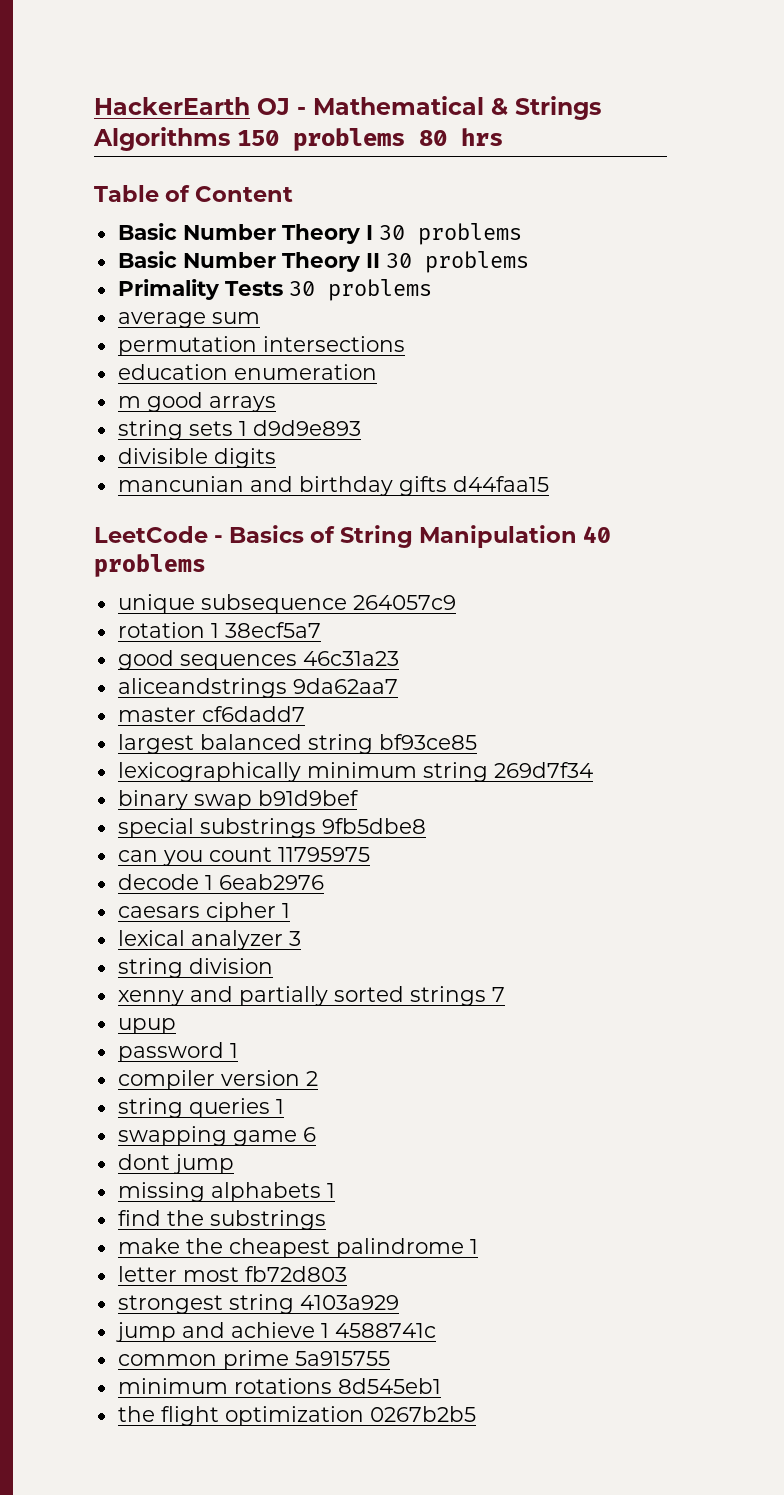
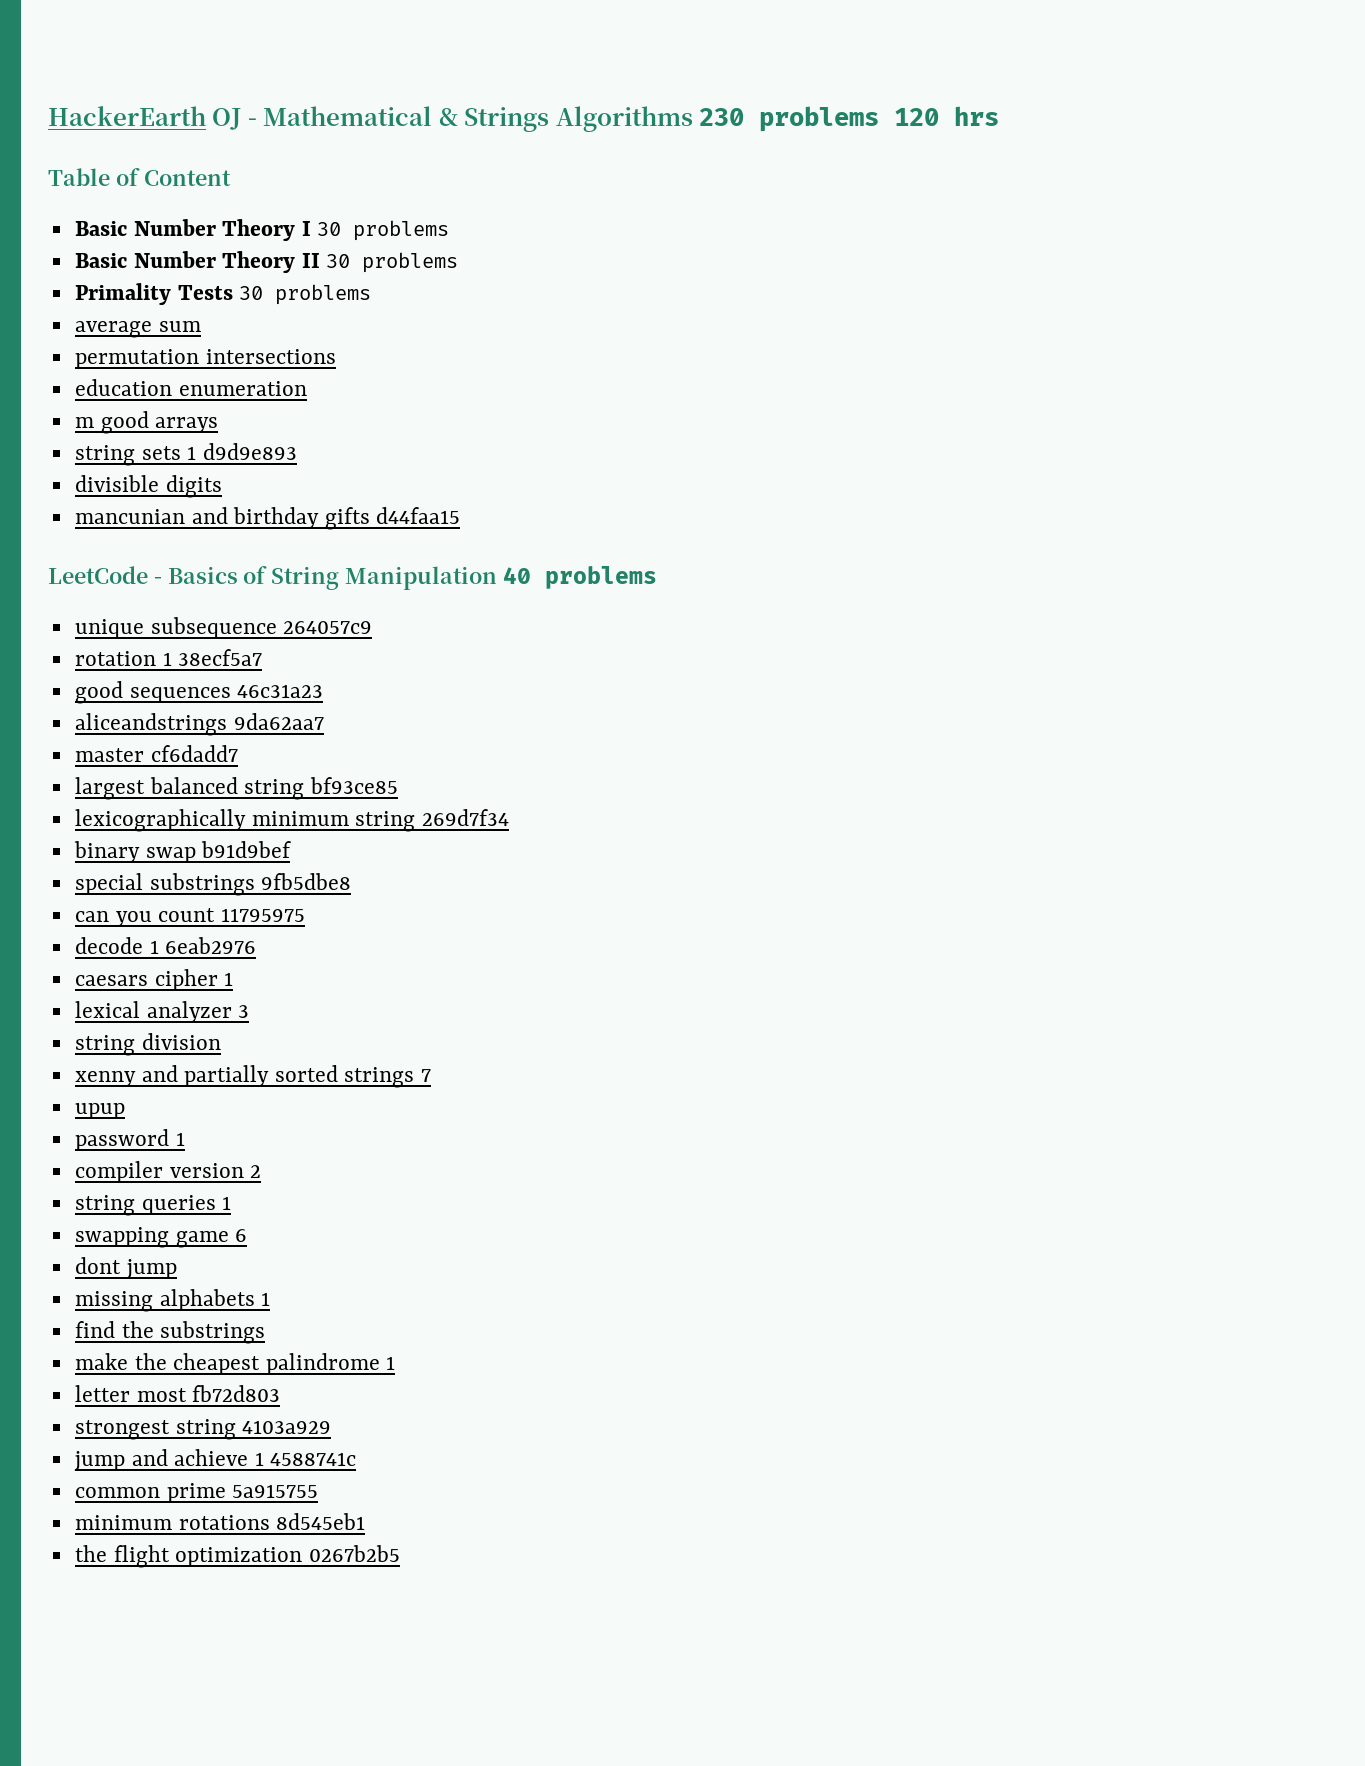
[237,128,447,151] 150 problems 80 -> [699,106,940,132] 230 problems 120

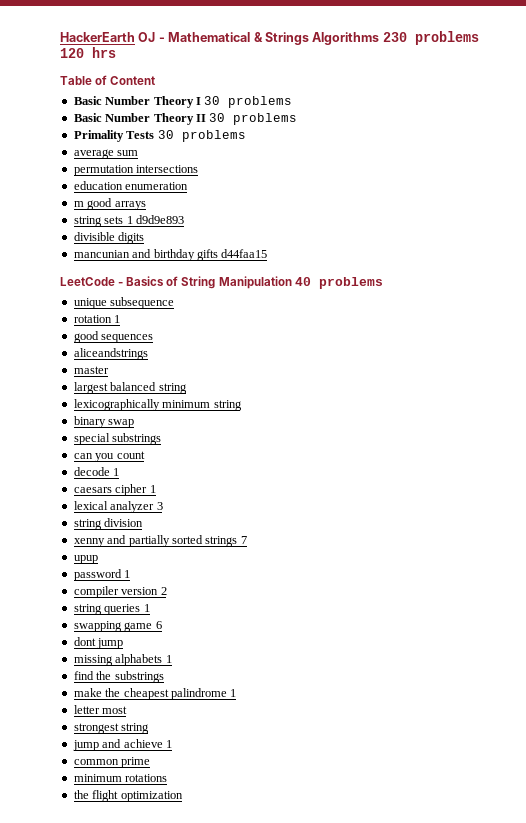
[283,621,373,634] 264057c9 -> (175, 303) none
[178,649,263,666] 38ecf5a7 -> (121, 319) none
[237,684,324,698] 46c31a23 -> (154, 338) none
[233,713,324,730] 9da62aa7 -> (148, 354) none
[150,745,238,762] cf6dadd7 -> (109, 370) none
[309,777,398,794] bf93ce85 -> (187, 388) none
[421,809,509,826] 269d7f34 -> (242, 405) none
[201,841,292,858] b91d9bef -> (135, 423) none
[261,873,352,890] 9fb5dbe8 -> (162, 439) none
[220,908,305,922] 11795975 -> (145, 455) none
[165,937,257,954] 6eab2976 -> (120, 472) none
[192,1385,281,1402] fb72d803 -> (128, 710) none
[242,1420,332,1434] 4103a929 -> (150, 728) none
[270,1452,357,1466] 4588741c -> (172, 744) none
[232,1484,319,1498] 5a915755 -> (151, 762) none
[276,1513,366,1530] 8d545eb1 -> (168, 778) none
[308,1545,400,1562] 0267b2b5 -> (183, 796) none

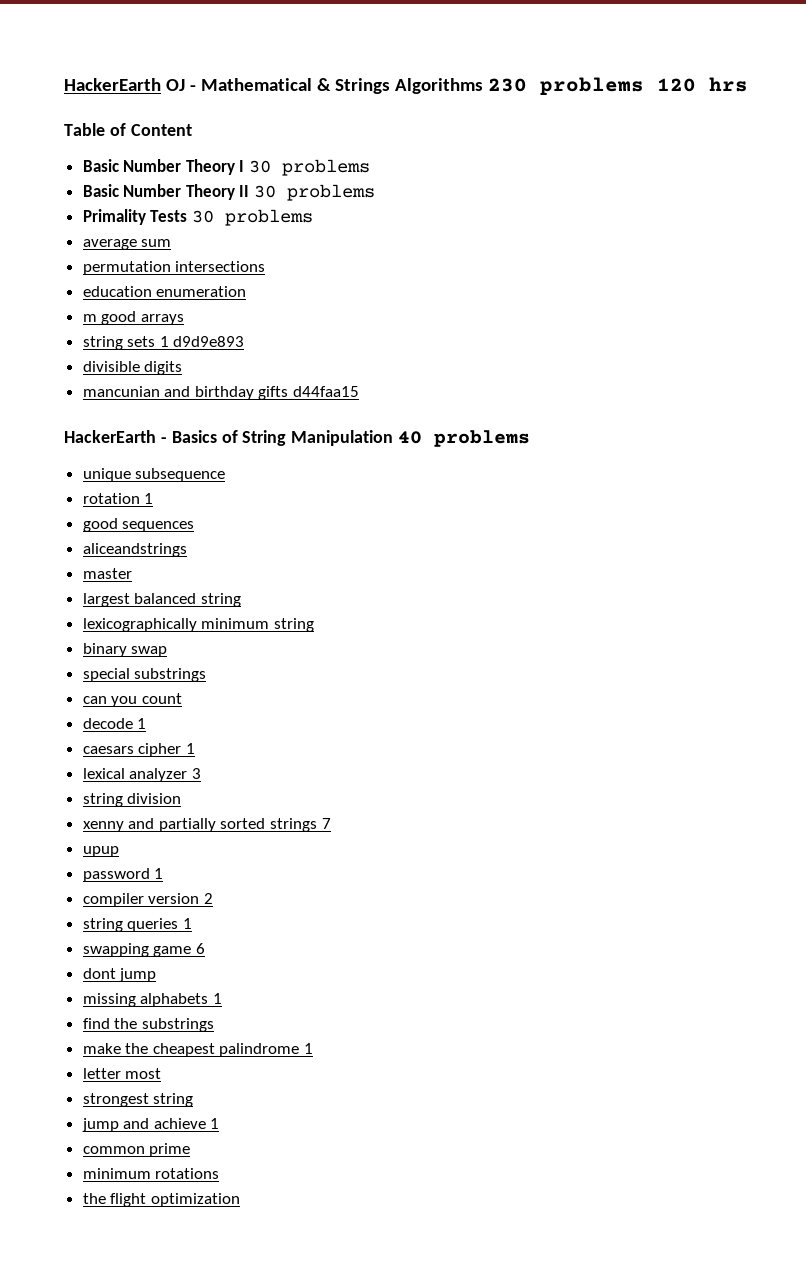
[60,277,115,286] LeetCode -> [64,430,156,443] HackerEarth

